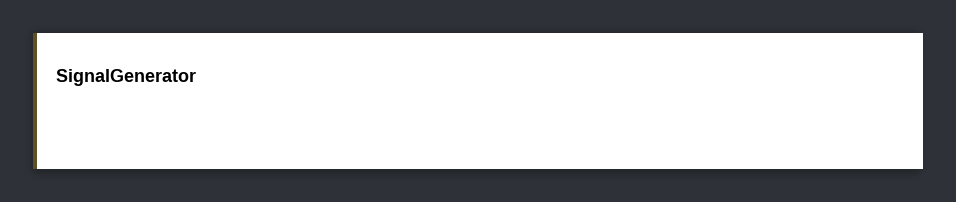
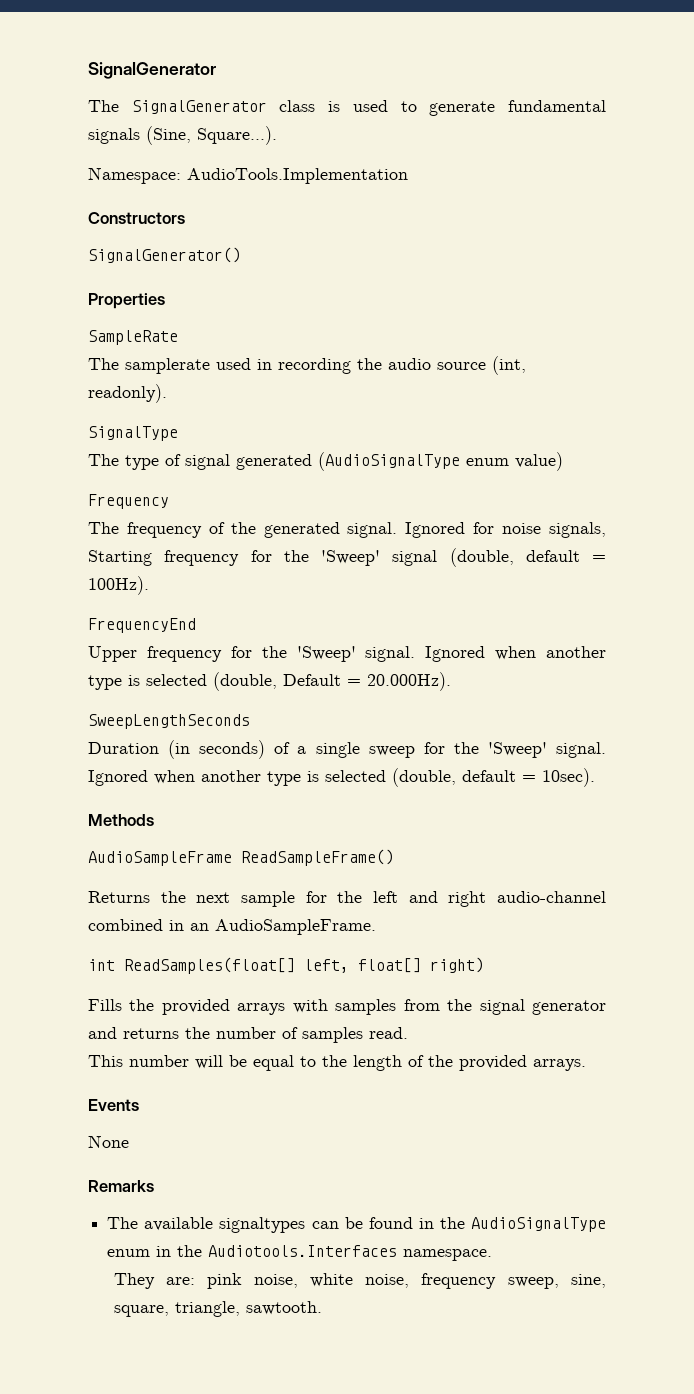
[56,69,196,86] SignalGenerator -> [88,62,216,79] [88,100,606,116] [88,126,277,145] [88,167,408,184] [88,212,185,224] [88,247,241,263] [88,293,165,309] [88,330,178,345] [88,356,526,375] [88,384,167,403] [88,426,178,441] [88,452,563,471] [88,494,169,509] [88,522,607,538] [88,548,606,567] [88,576,149,595] [88,618,196,633] [88,646,606,662] [88,672,451,691] [88,714,250,729] [88,740,607,759] [88,768,595,787] [88,814,154,826] [88,849,394,866] [88,891,606,907] [88,919,376,935] [88,957,484,974] [88,999,607,1015] [88,1027,408,1043] [88,1055,586,1071] [88,1099,139,1111] [88,1135,129,1148] [88,1180,154,1192] [107,1217,606,1233] [107,1245,493,1261] [113,1273,606,1289] [113,1301,322,1317] SignalGenerator // The SignalGenerator class is used to generate fundamental signals (Sine, Square...). // Namespace: AudioTools.Implementation // Constructors // SignalGenerator() // Properties // SampleRate // The samplerate used in recording the audio source (int, readonly). // SignalType // The type of signal generated (AudioSignalType enum value) // Frequency // The frequency of the generated signal. Ignored for noise signals, Starting frequency for the 'Sweep' signal (double, default = 100Hz). // FrequencyEnd // Upper frequency for the 'Sweep' signal. Ignored when another type is selected (double, Default = 20.000Hz). // SweepLengthSeconds // Duration (in seconds) of a single sweep for the 'Sweep' signal. Ignored when another type is selected (double, default = 10sec). // Methods // AudioSampleFrame ReadSampleFrame() // Returns the next sample for the left and right audio-channel combined in an AudioSampleFrame. // int ReadSamples(float[] left, float[] right) // Fills the provided arrays with samples from the signal generator and returns the number of samples read. // This number will be equal to the length of the provided arrays. // Events // None // Remarks // The available signaltypes can be found in the AudioSignalType enum in the Audiotools.Interfaces namespace. // They are: pink noise, white noise, frequency sweep, sine, square, triangle, sawtooth.

